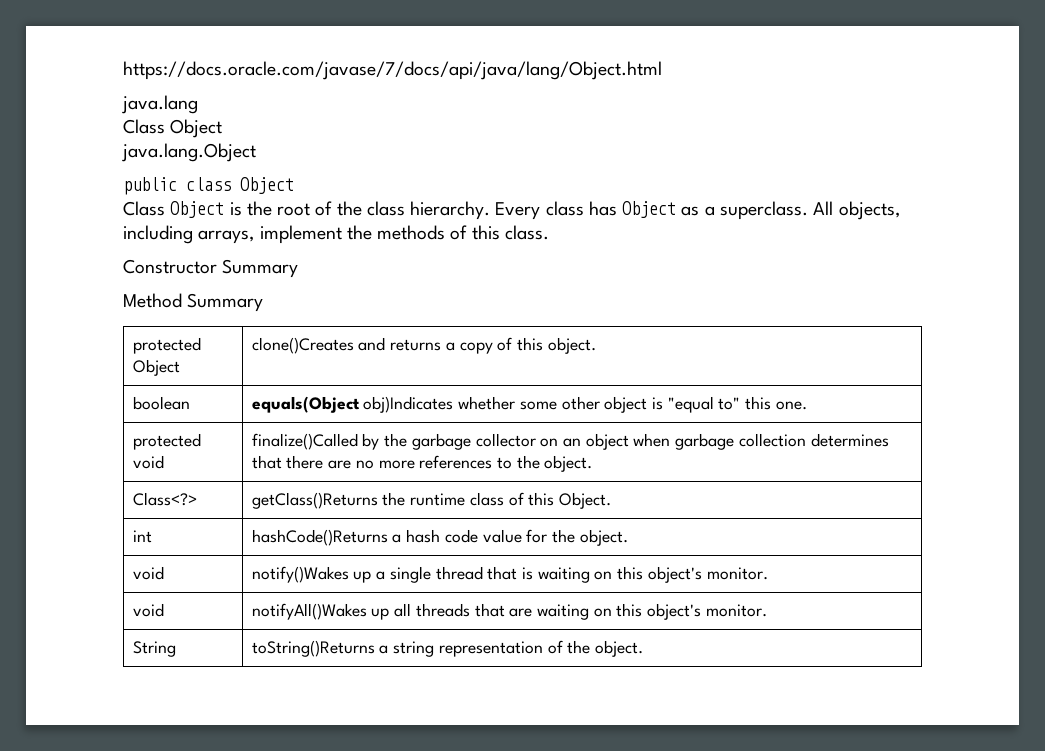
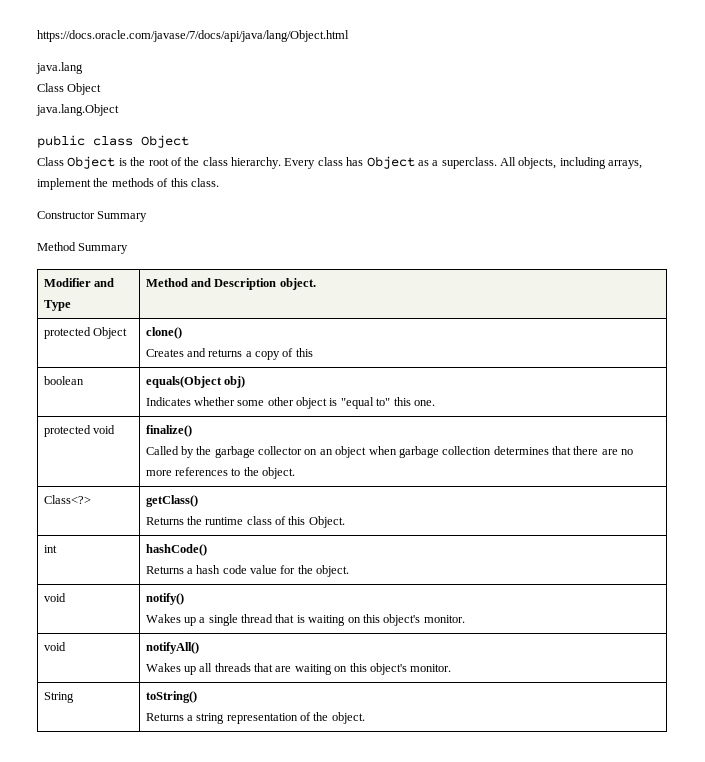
(264, 302) none -> [43,278,114,287] [43,300,71,311] [145,278,316,290] // Modifier and Type | Method and Description object.
[251,337,354,354] clone()Creates -> [145,327,182,339] [145,349,184,357] clone() // Creates
[547,337,596,354] object. -> (313, 352) none
[363,396,454,413] obj)Indicates -> [223,376,245,388] [145,397,191,406] obj) // Indicates
[251,433,358,450] finalize()Called -> [145,425,192,437] [145,446,179,455] finalize() // Called
[251,492,378,509] getClass()Returns -> [145,495,198,507] [145,517,184,525] getClass() // Returns
[251,529,388,546] hashCode()Returns -> [145,544,207,556] [145,566,184,574] hashCode() // Returns
[251,566,349,583] notify()Wakes -> [145,593,184,605] [145,614,181,623] notify() // Wakes
[251,603,367,620] notifyAll()Wakes -> [145,642,199,654] [145,663,181,672] notifyAll() // Wakes
[251,640,375,657] toString()Returns -> [145,691,197,703] [145,713,184,721] toString() // Returns

